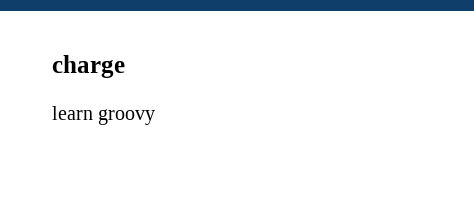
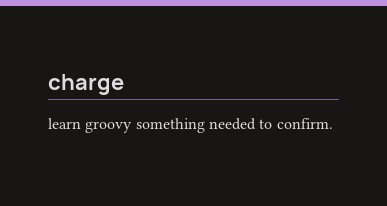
(156, 117) none -> [135,118,333,133] something needed to confirm.

